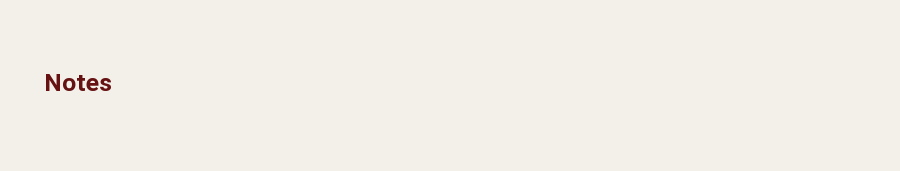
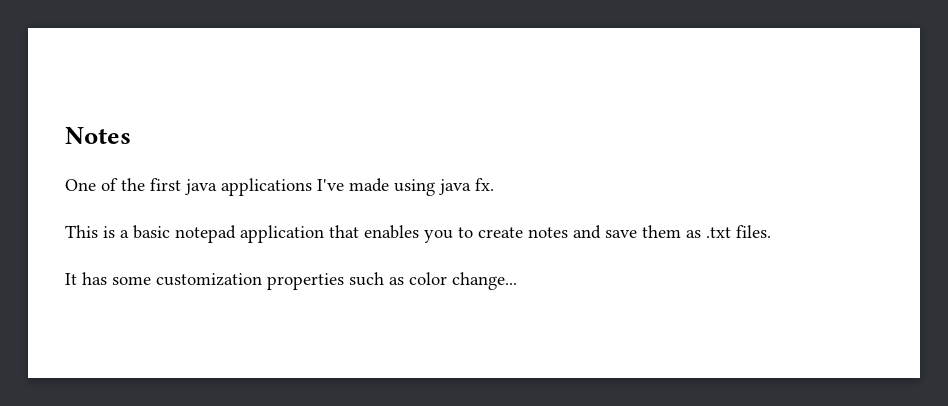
(112, 82) none -> [65,178,494,196] [65,225,771,243] [65,272,517,290] // One of the first java applications I've made using java fx. // This is a basic notepad application that enables you to create notes and save them as .txt files. // It has some customization properties such as color change...

